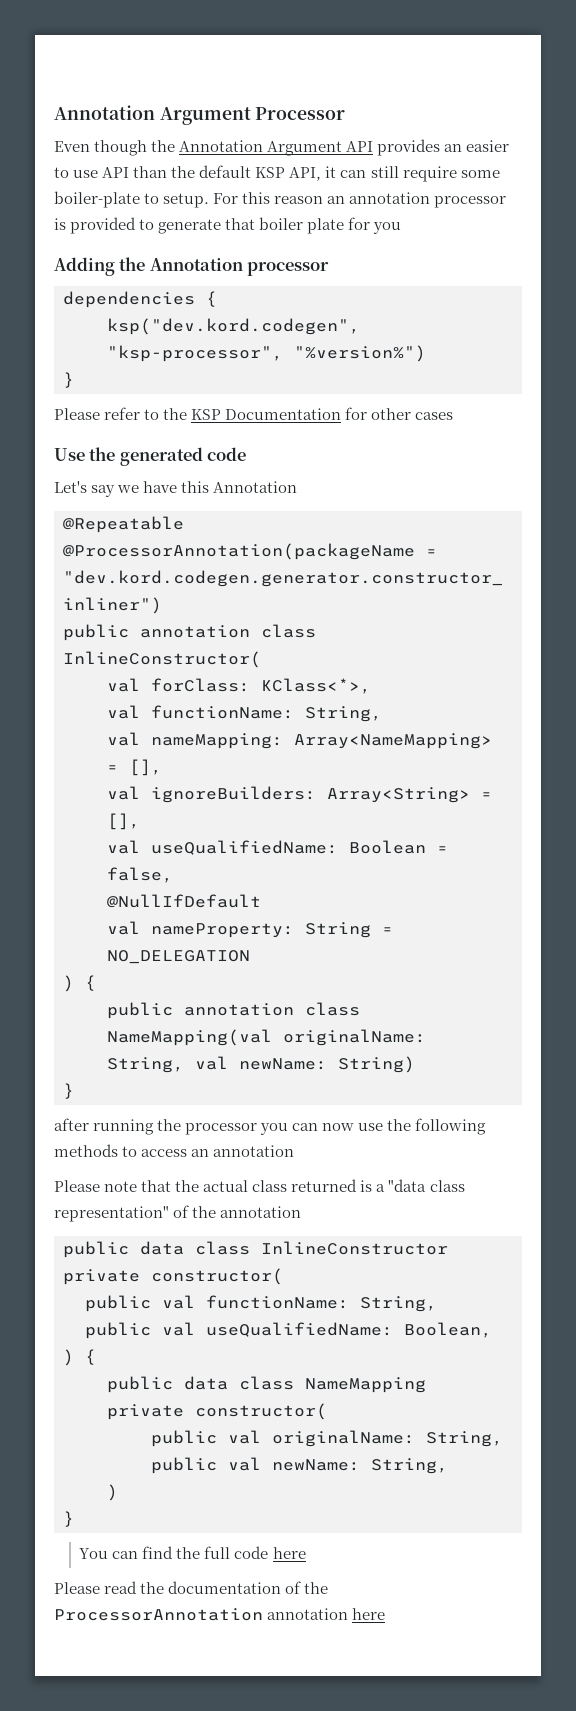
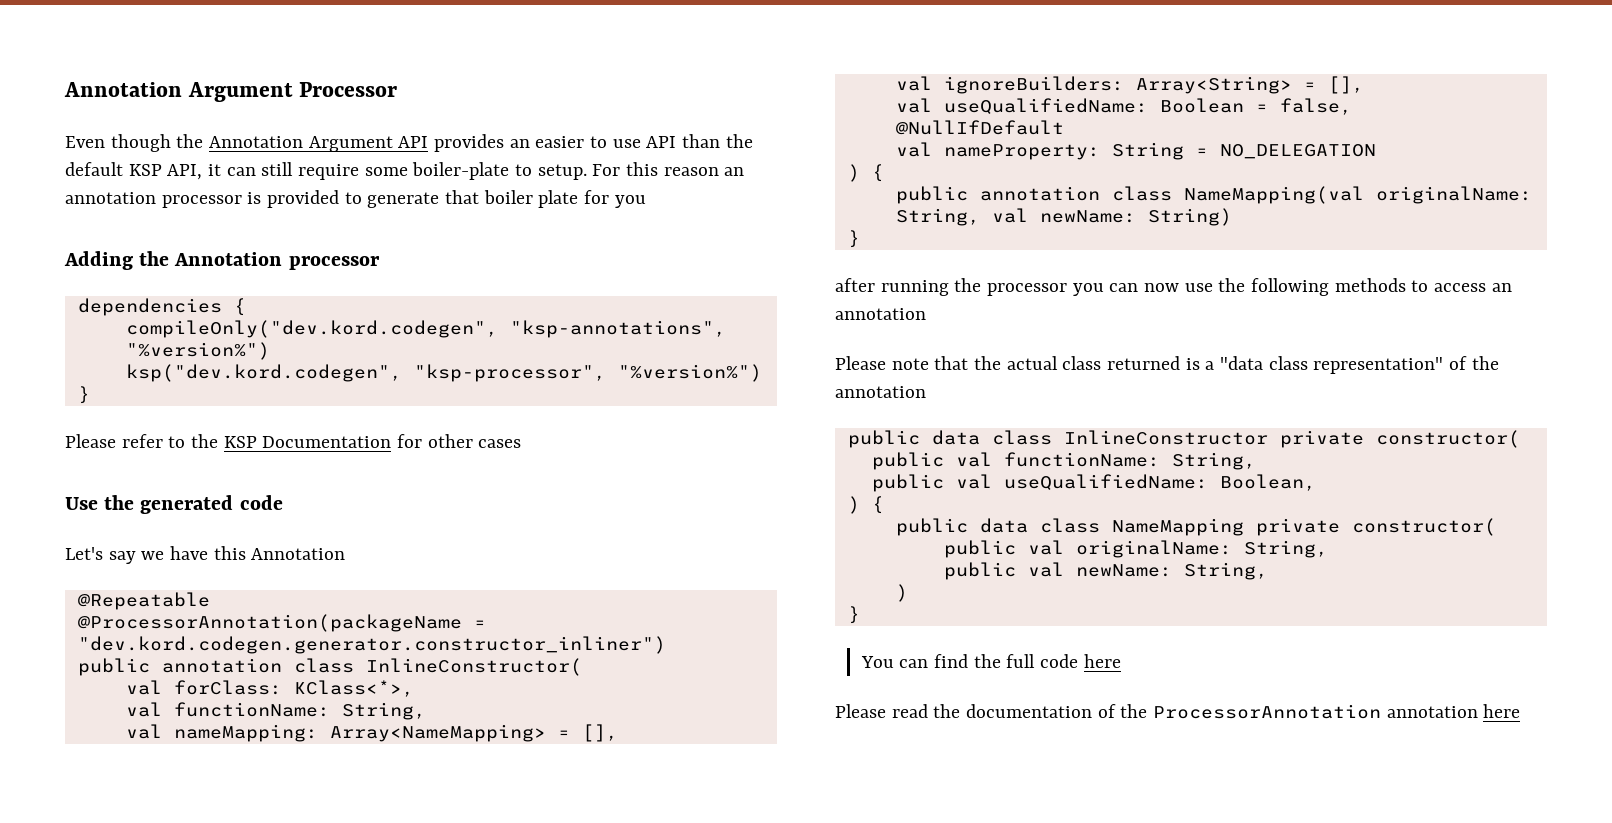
(217, 299) none -> [125,320,726,338] [125,342,270,360] // compileOnly("dev.kord.codegen", "ksp-annotations", "%version%")

